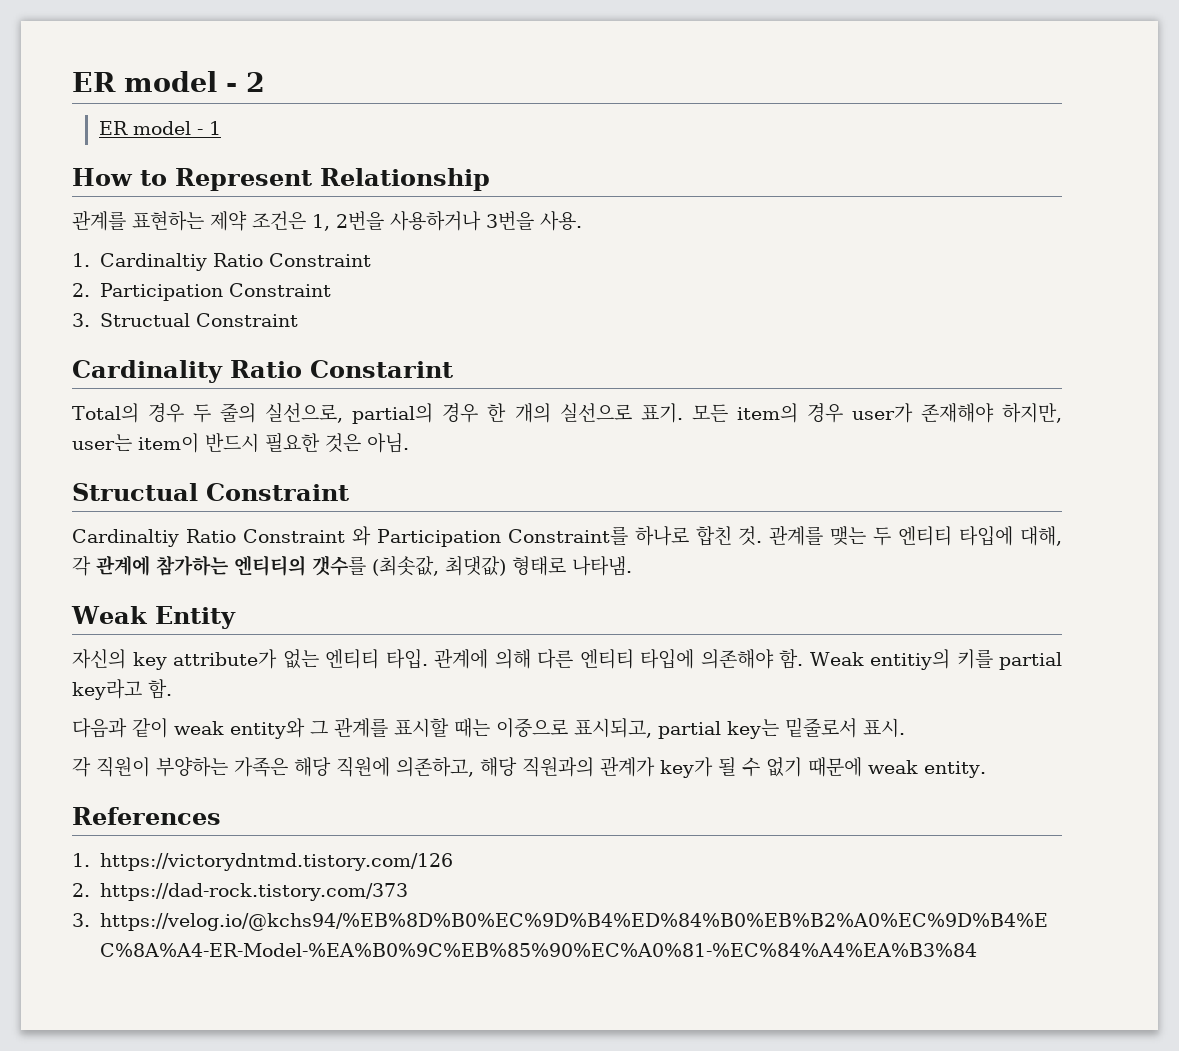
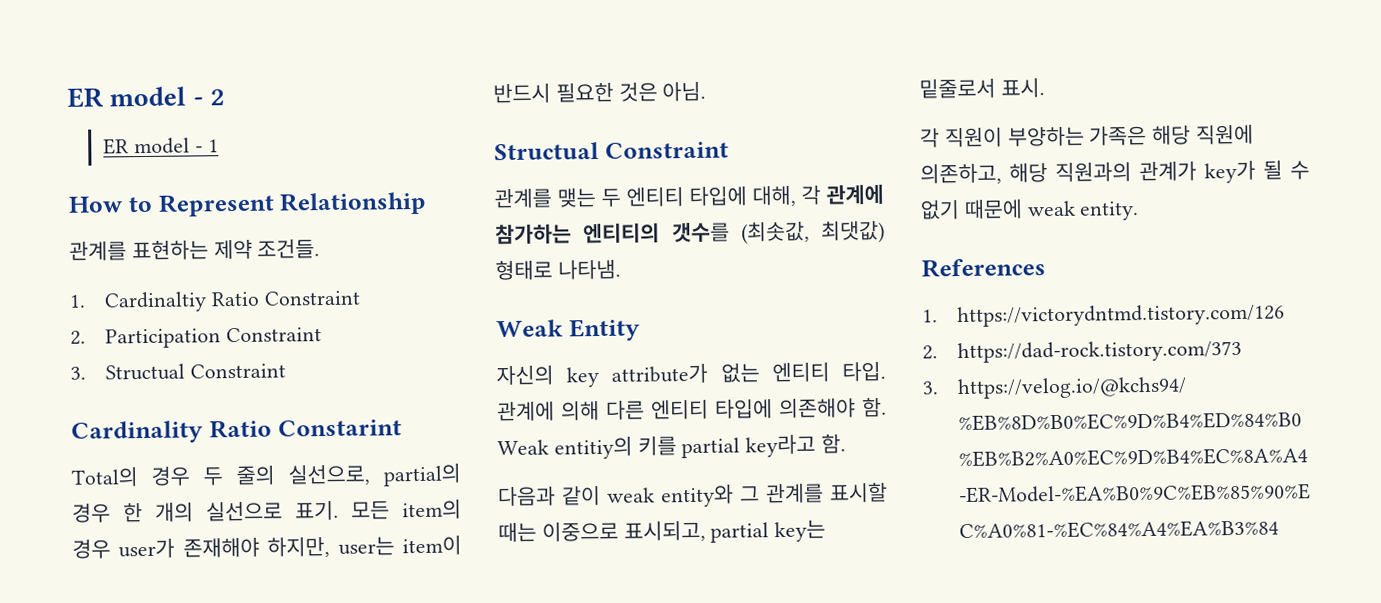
[252,211,582,231] 조건은 1, 2번을 사용하거나 3번을 사용. -> [257,239,321,259] 조건들.
[72,526,763,547] Cardinaltiy Ratio Constraint 와 Participation Constraint를 하나로 합친 것. -> (729, 150) none

